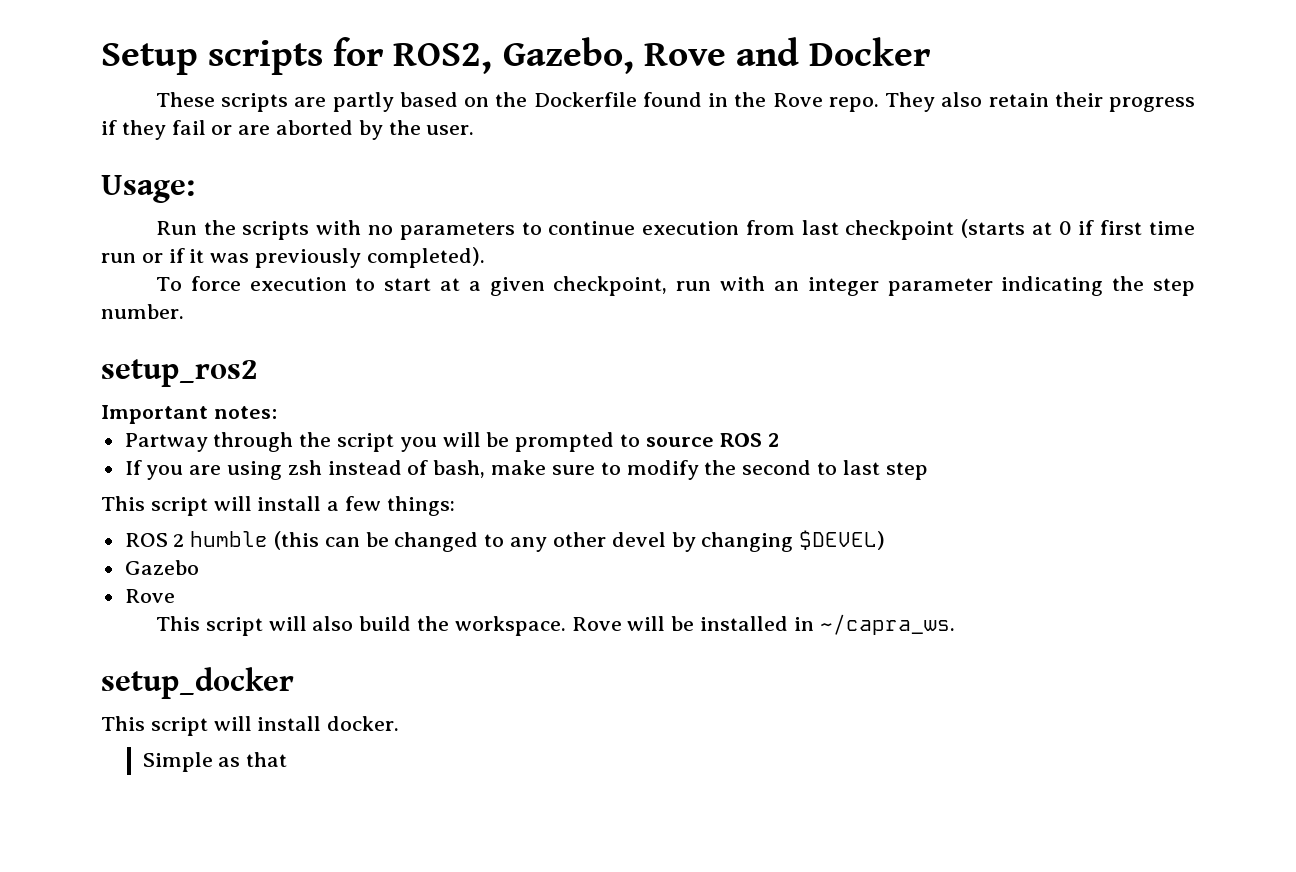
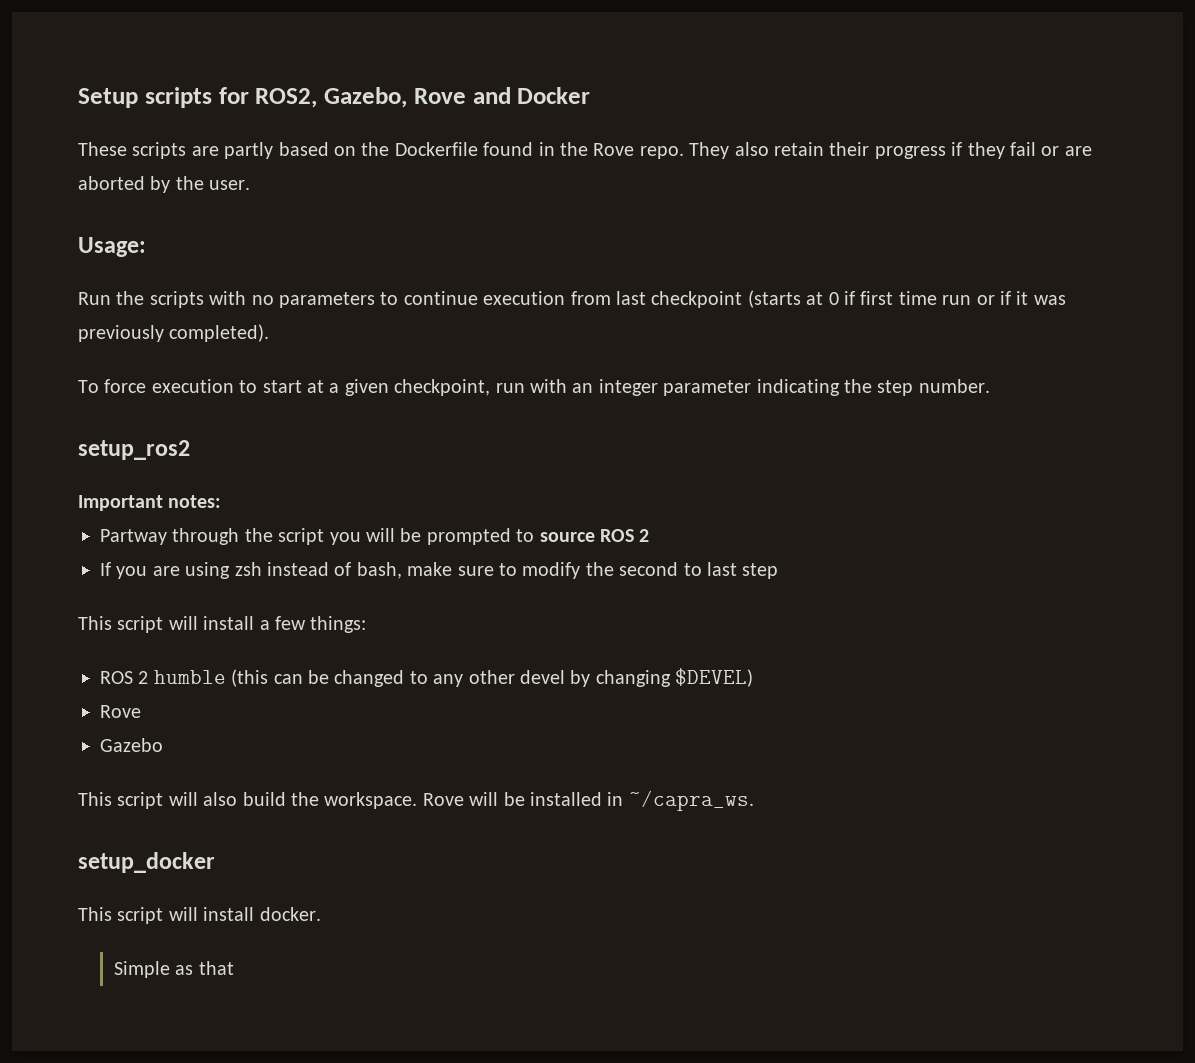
(886, 540) none -> [100,705,141,718] // Rove
[124,589,175,603] // Rove -> (163, 745) none

